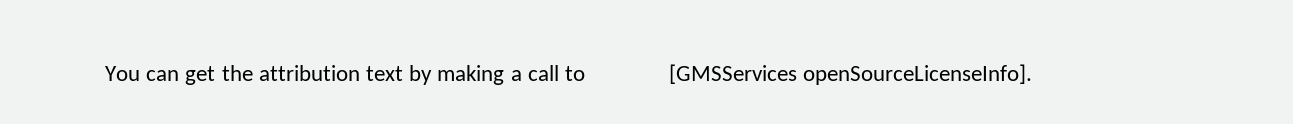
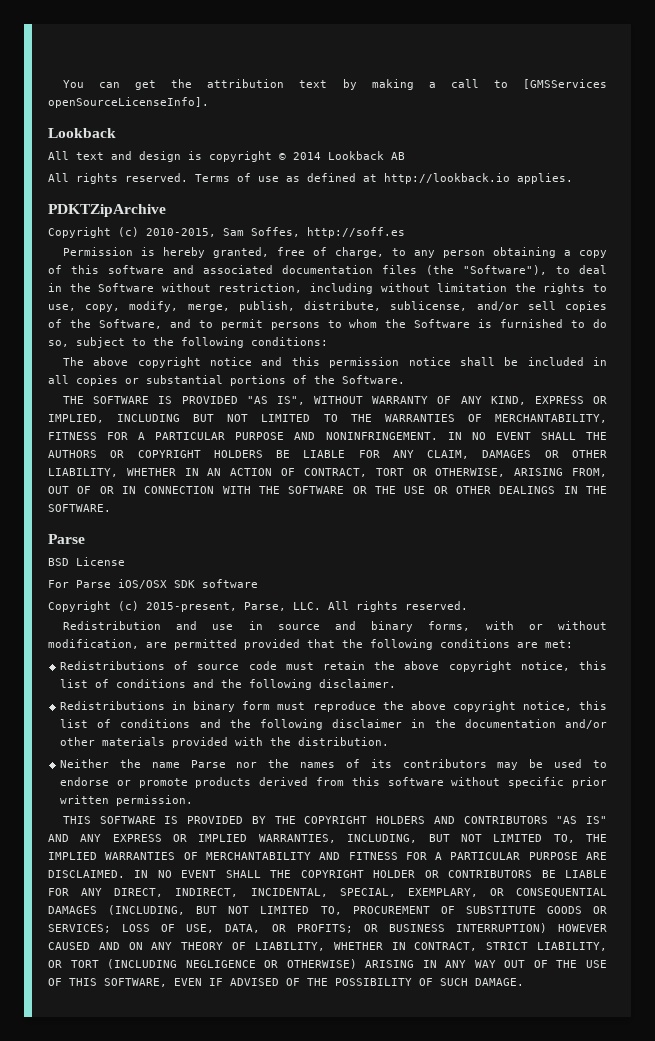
(1033, 74) none -> [48,128,116,138] [48,151,405,162] [48,173,573,184] [48,204,166,217] [48,227,405,238] [63,247,607,258] [48,265,607,275] [48,283,608,294] [48,301,607,312] [48,319,608,330] [48,337,328,348] [63,357,607,368] [48,375,405,386] [63,396,608,405] [48,414,607,423] [48,432,607,440] [48,450,607,459] [48,468,607,477] [48,486,607,494] [48,504,111,512] [48,534,85,544] [48,557,125,566] [48,579,258,589] [48,601,468,612] [63,621,607,632] [48,639,573,650] [60,661,607,672] [60,679,397,690] [60,701,607,712] [60,719,607,730] [60,737,390,748] [60,759,608,770] [60,777,607,788] [60,795,194,806] [63,816,608,824] [48,834,608,843] [48,852,607,860] [48,870,607,878] [48,888,607,897] [48,905,608,915] [48,923,607,933] [48,942,607,951] [48,959,608,969] [48,978,524,987] // Lookback // All text and design is copyright © 2014 Lookback AB // All rights reserved. Terms of use as defined at http://lookback.io applies. // PDKTZipArchive // Copyright (c) 2010-2015, Sam Soffes, http://soff.es // Permission is hereby granted, free of charge, to any person obtaining a copy of this software and associated documentation files (the "Software"), to deal in the Software without restriction, including without limitation the rights to use, copy, modify, merge, publish, distribute, sublicense, and/or sell copies of the Software, and to permit persons to whom the Software is furnished to do so, subject to the following conditions: // The above copyright notice and this permission notice shall be included in all copies or substantial portions of the Software. // THE SOFTWARE IS PROVIDED "AS IS", WITHOUT WARRANTY OF ANY KIND, EXPRESS OR IMPLIED, INCLUDING BUT NOT LIMITED TO THE WARRANTIES OF MERCHANTABILITY, FITNESS FOR A PARTICULAR PURPOSE AND NONINFRINGEMENT. IN NO EVENT SHALL THE AUTHORS OR COPYRIGHT HOLDERS BE LIABLE FOR ANY CLAIM, DAMAGES OR OTHER LIABILITY, WHETHER IN AN ACTION OF CONTRACT, TORT OR OTHERWISE, ARISING FROM, OUT OF OR IN CONNECTION WITH THE SOFTWARE OR THE USE OR OTHER DEALINGS IN THE SOFTWARE. // Parse // BSD License // For Parse iOS/OSX SDK software // Copyright (c) 2015-present, Parse, LLC. All rights reserved. // Redistribution and use in source and binary forms, with or without modification, are permitted provided that the following conditions are met: // Redistributions of source code must retain the above copyright notice, this list of conditions and the following disclaimer. // Redistributions in binary form must reproduce the above copyright notice, this list of conditions and the following disclaimer in the documentation and/or other materials provided with the distribution. // Neither the name Parse nor the names of its contributors may be used to endorse or promote products derived from this software without specific prior written permission. // THIS SOFTWARE IS PROVIDED BY THE COPYRIGHT HOLDERS AND CONTRIBUTORS "AS IS" AND ANY EXPRESS OR IMPLIED WARRANTIES, INCLUDING, BUT NOT LIMITED TO, THE IMPLIED WARRANTIES OF MERCHANTABILITY AND FITNESS FOR A PARTICULAR PURPOSE ARE DISCLAIMED. IN NO EVENT SHALL THE COPYRIGHT HOLDER OR CONTRIBUTORS BE LIABLE FOR ANY DIRECT, INDIRECT, INCIDENTAL, SPECIAL, EXEMPLARY, OR CONSEQUENTIAL DAMAGES (INCLUDING, BUT NOT LIMITED TO, PROCUREMENT OF SUBSTITUTE GOODS OR SERVICES; LOSS OF USE, DATA, OR PROFITS; OR BUSINESS INTERRUPTION) HOWEVER CAUSED AND ON ANY THEORY OF LIABILITY, WHETHER IN CONTRACT, STRICT LIABILITY, OR TORT (INCLUDING NEGLIGENCE OR OTHERWISE) ARISING IN ANY WAY OUT OF THE USE OF THIS SOFTWARE, EVEN IF ADVISED OF THE POSSIBILITY OF SUCH DAMAGE.

